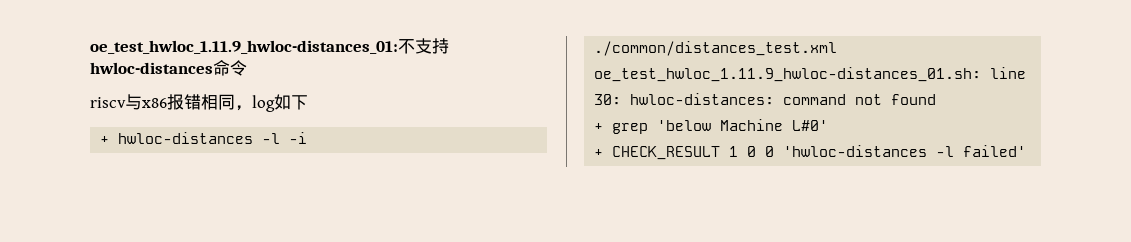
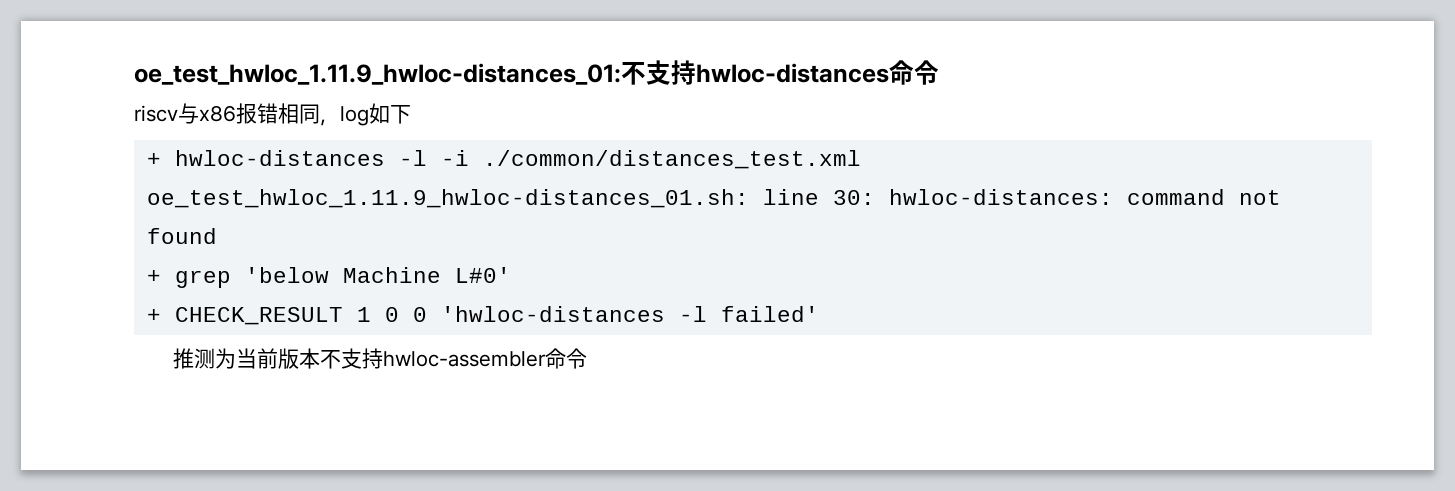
(1027, 151) none -> [173,348,588,369] // 推测为当前版本不支持hwloc-assembler命令

